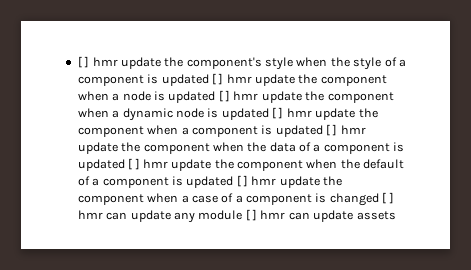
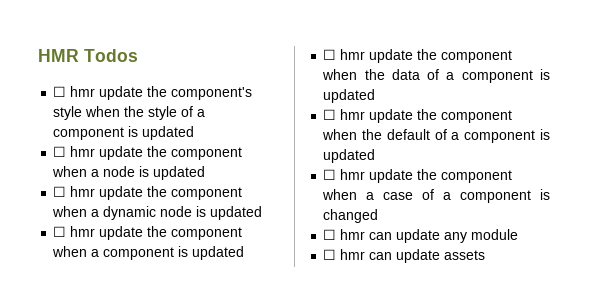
[77,56,90,68] [ ] -> [38,49,138,62] [53,86,67,97] HMR Todos // ☐
[211,73,224,85] [ ] -> [53,146,67,157] // ☐
[218,90,230,102] [ ] -> [53,186,67,197] // ☐
[272,107,284,119] [ ] -> [53,226,67,237] // ☐
[326,124,338,136] [ ] -> [323,49,337,60] // ☐
[128,158,140,170] [ ] -> [323,109,337,120] // ☐
[236,175,248,187] [ ] -> [323,169,337,180] // ☐
[382,192,394,204] [ ] -> [323,229,337,240] // ☐
[245,209,257,221] [ ] -> [323,249,337,260] // ☐

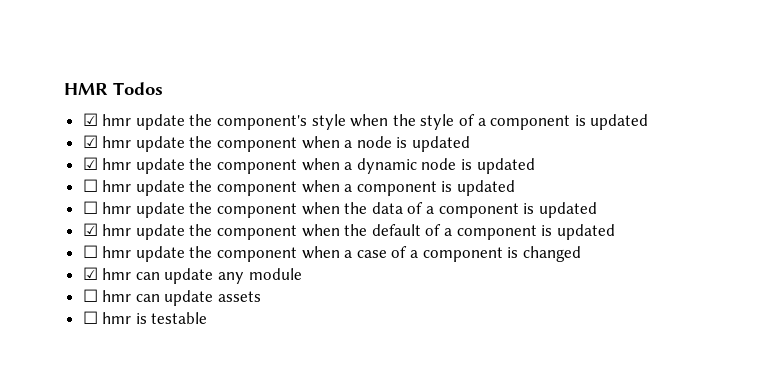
[53,86,67,97] ☐ -> [82,113,98,126] ☑
[53,146,67,157] ☐ -> [82,135,98,148] ☑
[53,186,67,197] ☐ -> [82,157,98,170] ☑
[323,109,337,120] ☐ -> [82,223,98,236] ☑
[323,229,337,240] ☐ -> [82,267,98,280] ☑
(486, 255) none -> [82,311,208,324] // ☐ hmr is testable

